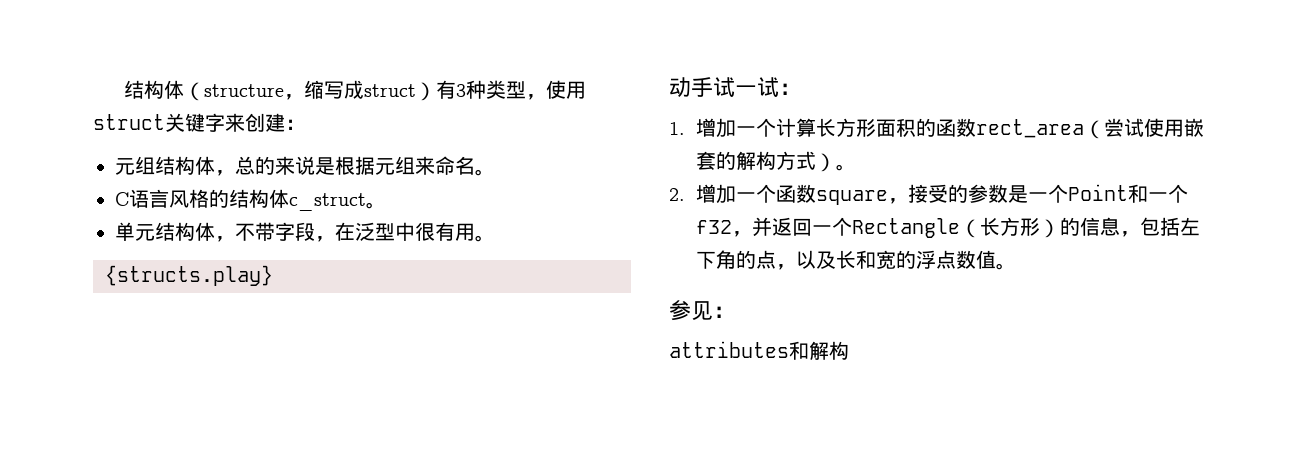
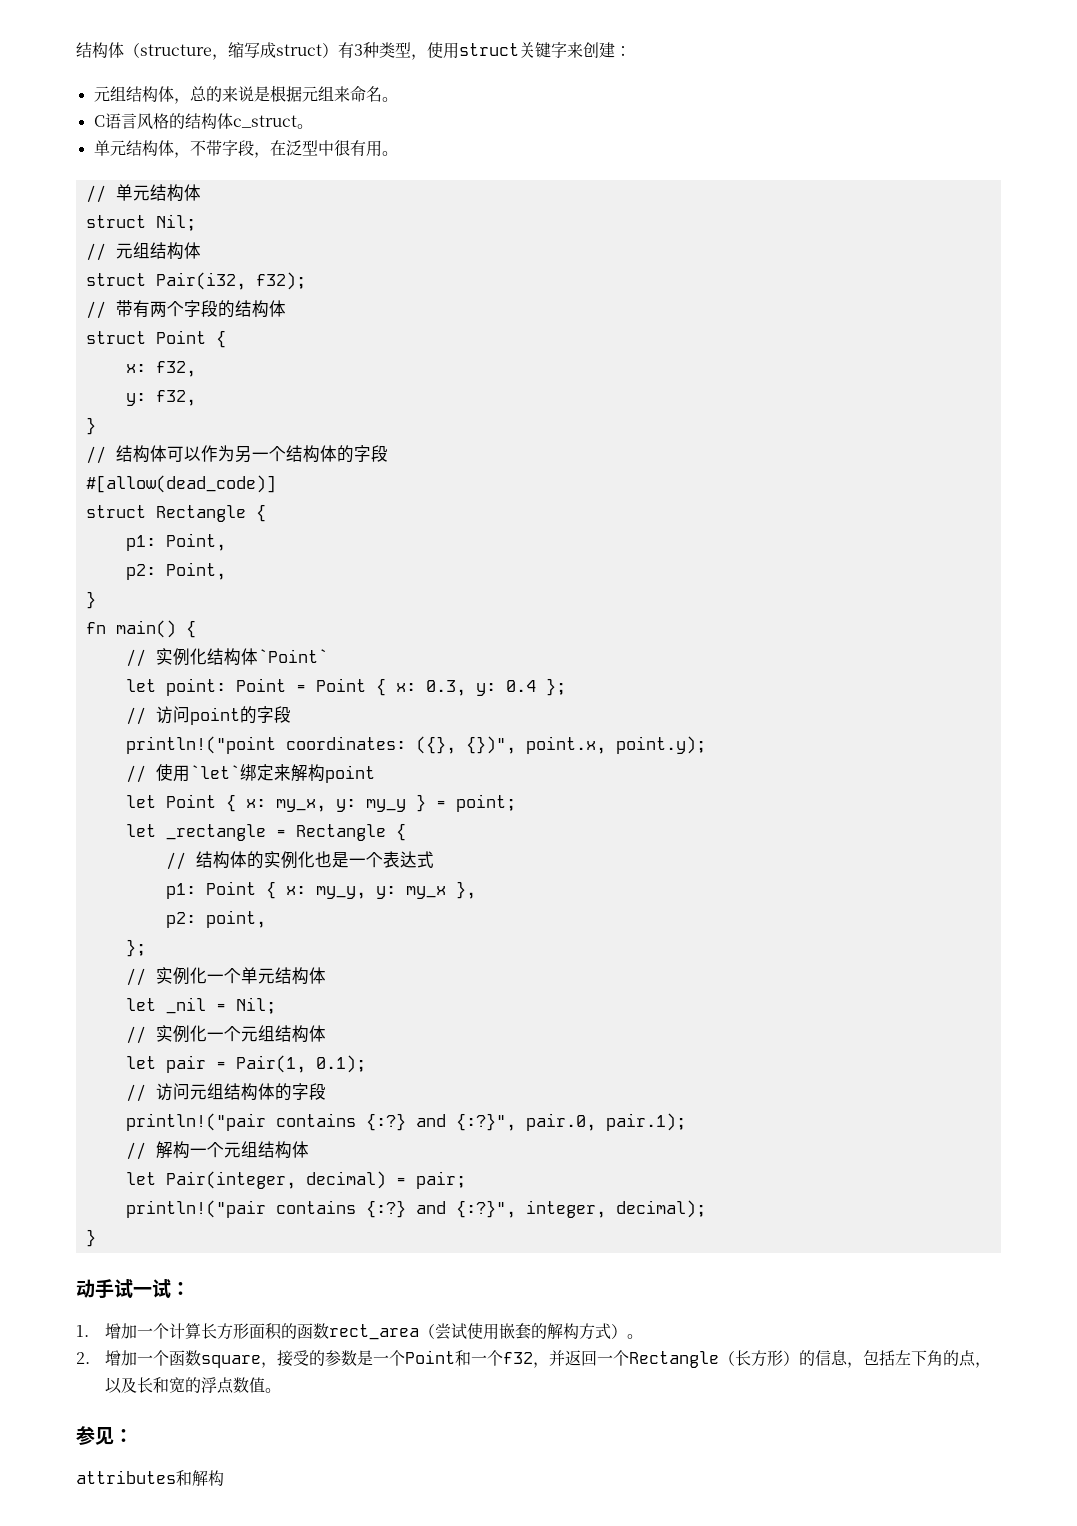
[105,265,273,286] {structs.play} -> [85,184,201,203] [85,214,196,231] [85,242,201,261] [85,272,306,290] [85,300,286,319] [85,330,226,348] [125,361,196,377] [125,390,196,406] [85,417,96,435] [85,445,388,464] [85,475,276,493] [85,504,266,522] [125,533,226,551] [125,562,226,580] [85,591,96,609] [85,620,196,638] [125,648,328,667] [125,678,566,696] [125,706,291,725] [125,736,706,754] [125,764,375,783] [125,794,516,812] [125,823,406,841] [165,851,434,870] [165,881,476,899] [165,910,266,928] [125,939,146,957] [125,967,326,986] [125,997,276,1014] [125,1025,326,1044] [125,1055,366,1073] [125,1083,326,1102] [125,1113,686,1131] [125,1141,309,1160] [125,1171,466,1189] [125,1200,706,1218] [85,1229,96,1247] // 单元结构体 // struct Nil; // // 元组结构体 // struct Pair(i32, f32); // // 带有两个字段的结构体 // struct Point { // x: f32, // y: f32, // } // // 结构体可以作为另一个结构体的字段 // #[allow(dead_code)] // struct Rectangle { // p1: Point, // p2: Point, // } // fn main() { // // 实例化结构体`Point` // let point: Point = Point { x: 0.3, y: 0.4 }; // // 访问point的字段 // println!("point coordinates: ({}, {})", point.x, point.y); // // 使用`let`绑定来解构point // let Point { x: my_x, y: my_y } = point; // let _rectangle = Rectangle { // // 结构体的实例化也是一个表达式 // p1: Point { x: my_y, y: my_x }, // p2: point, // }; // // 实例化一个单元结构体 // let _nil = Nil; // // 实例化一个元组结构体 // let pair = Pair(1, 0.1); // // 访问元组结构体的字段 // println!("pair contains {:?} and {:?}", pair.0, pair.1); // // 解构一个元组结构体 // let Pair(integer, decimal) = pair; // println!("pair contains {:?} and {:?}", integer, decimal); // }

